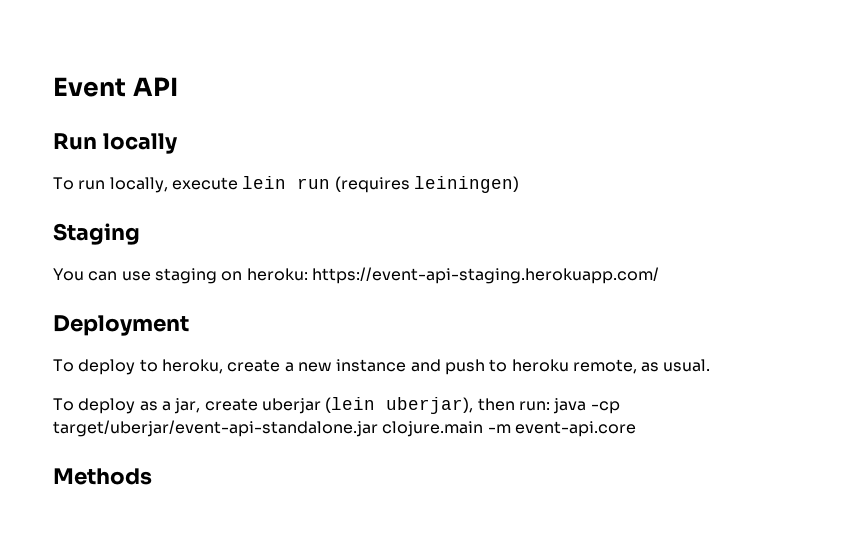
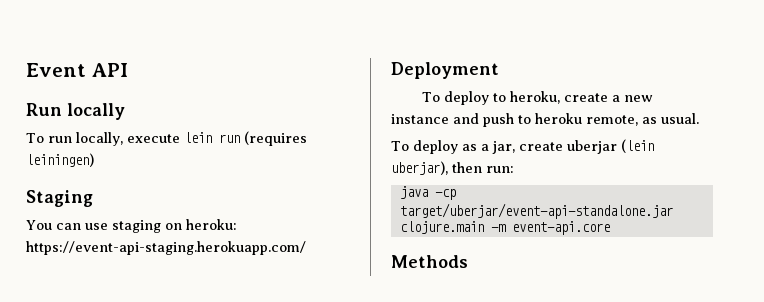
(550, 406) none -> (514, 169) //

